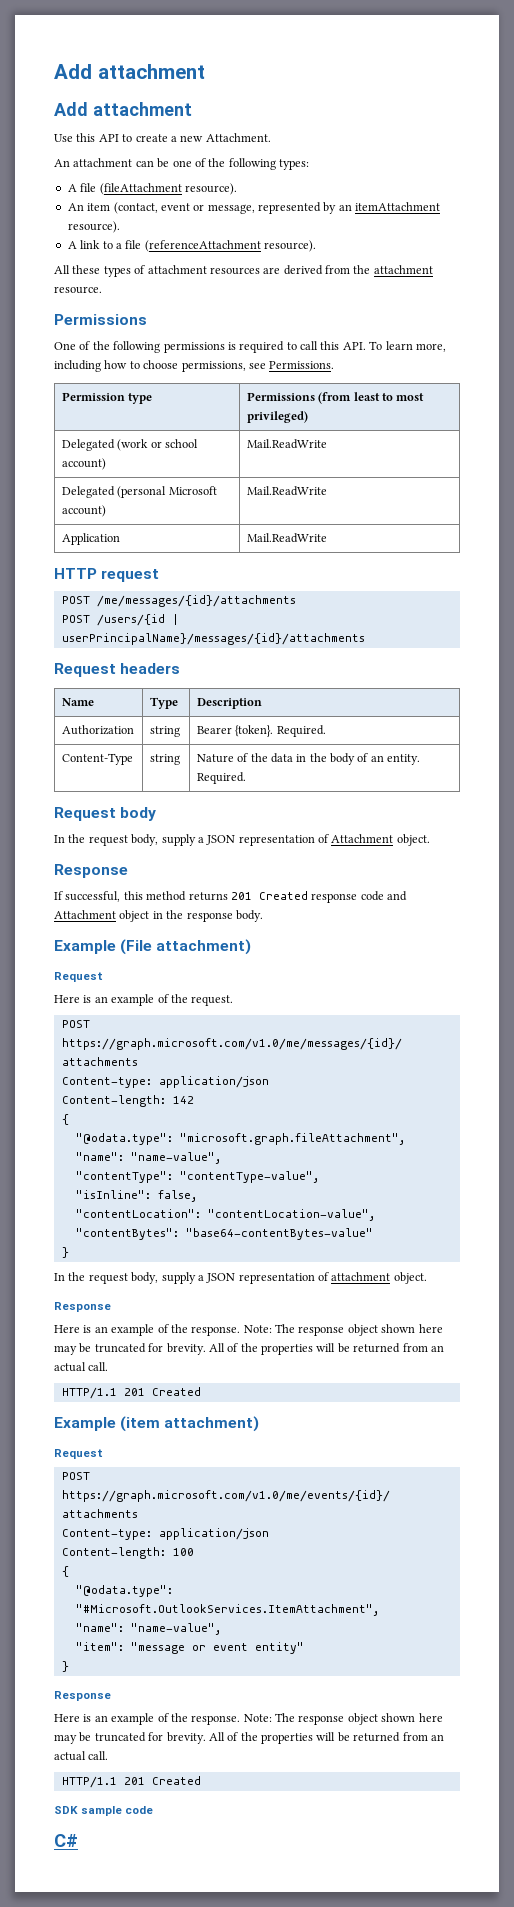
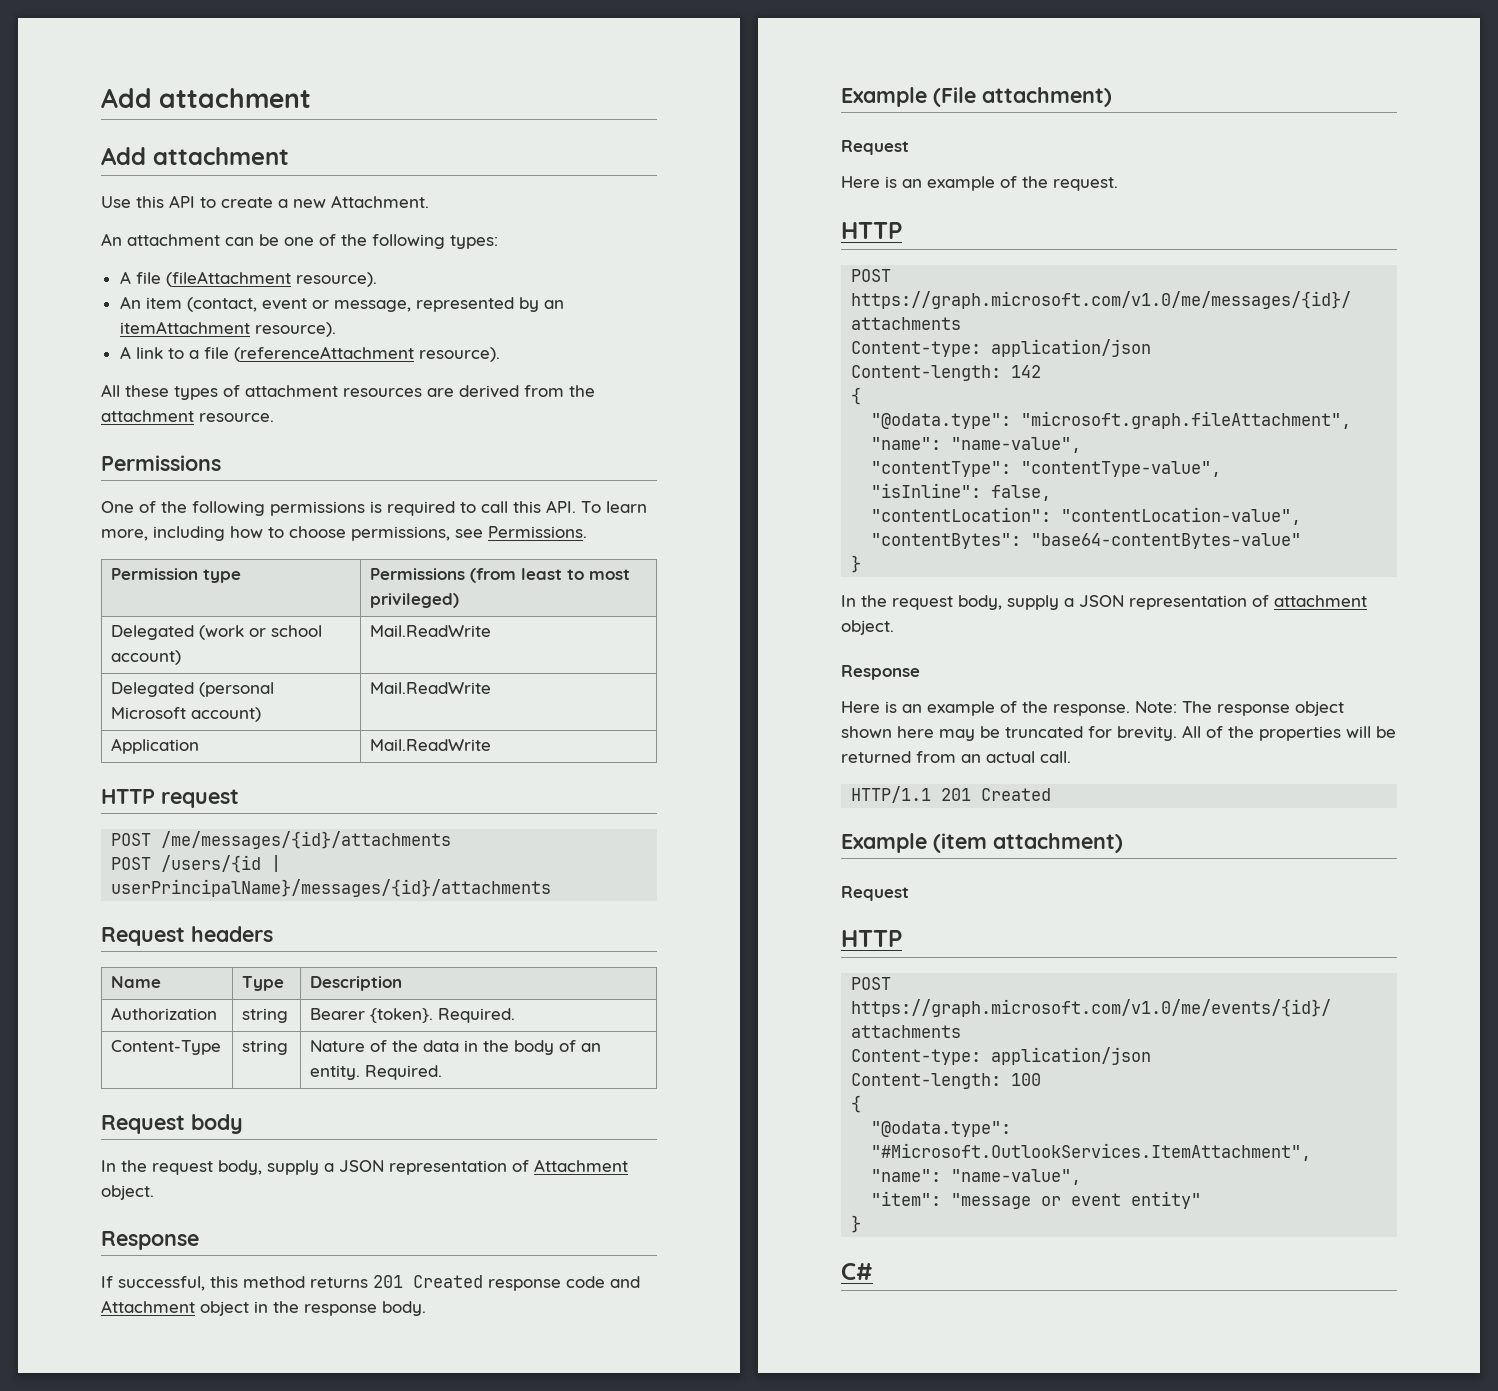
(234, 1000) none -> [841,222,902,239] // HTTP
(103, 1454) none -> [841,930,902,947] // HTTP
[54,1691,111,1701] [54,1713,443,1725] [54,1732,444,1744] [54,1751,109,1761] [61,1776,201,1788] [54,1806,154,1816] // Response // Here is an example of the response. Note: The response object shown here may be truncated for brevity. All of the properties will be returned from an actual call. // HTTP/1.1 201 Created // SDK sample code -> (862, 1224) none

